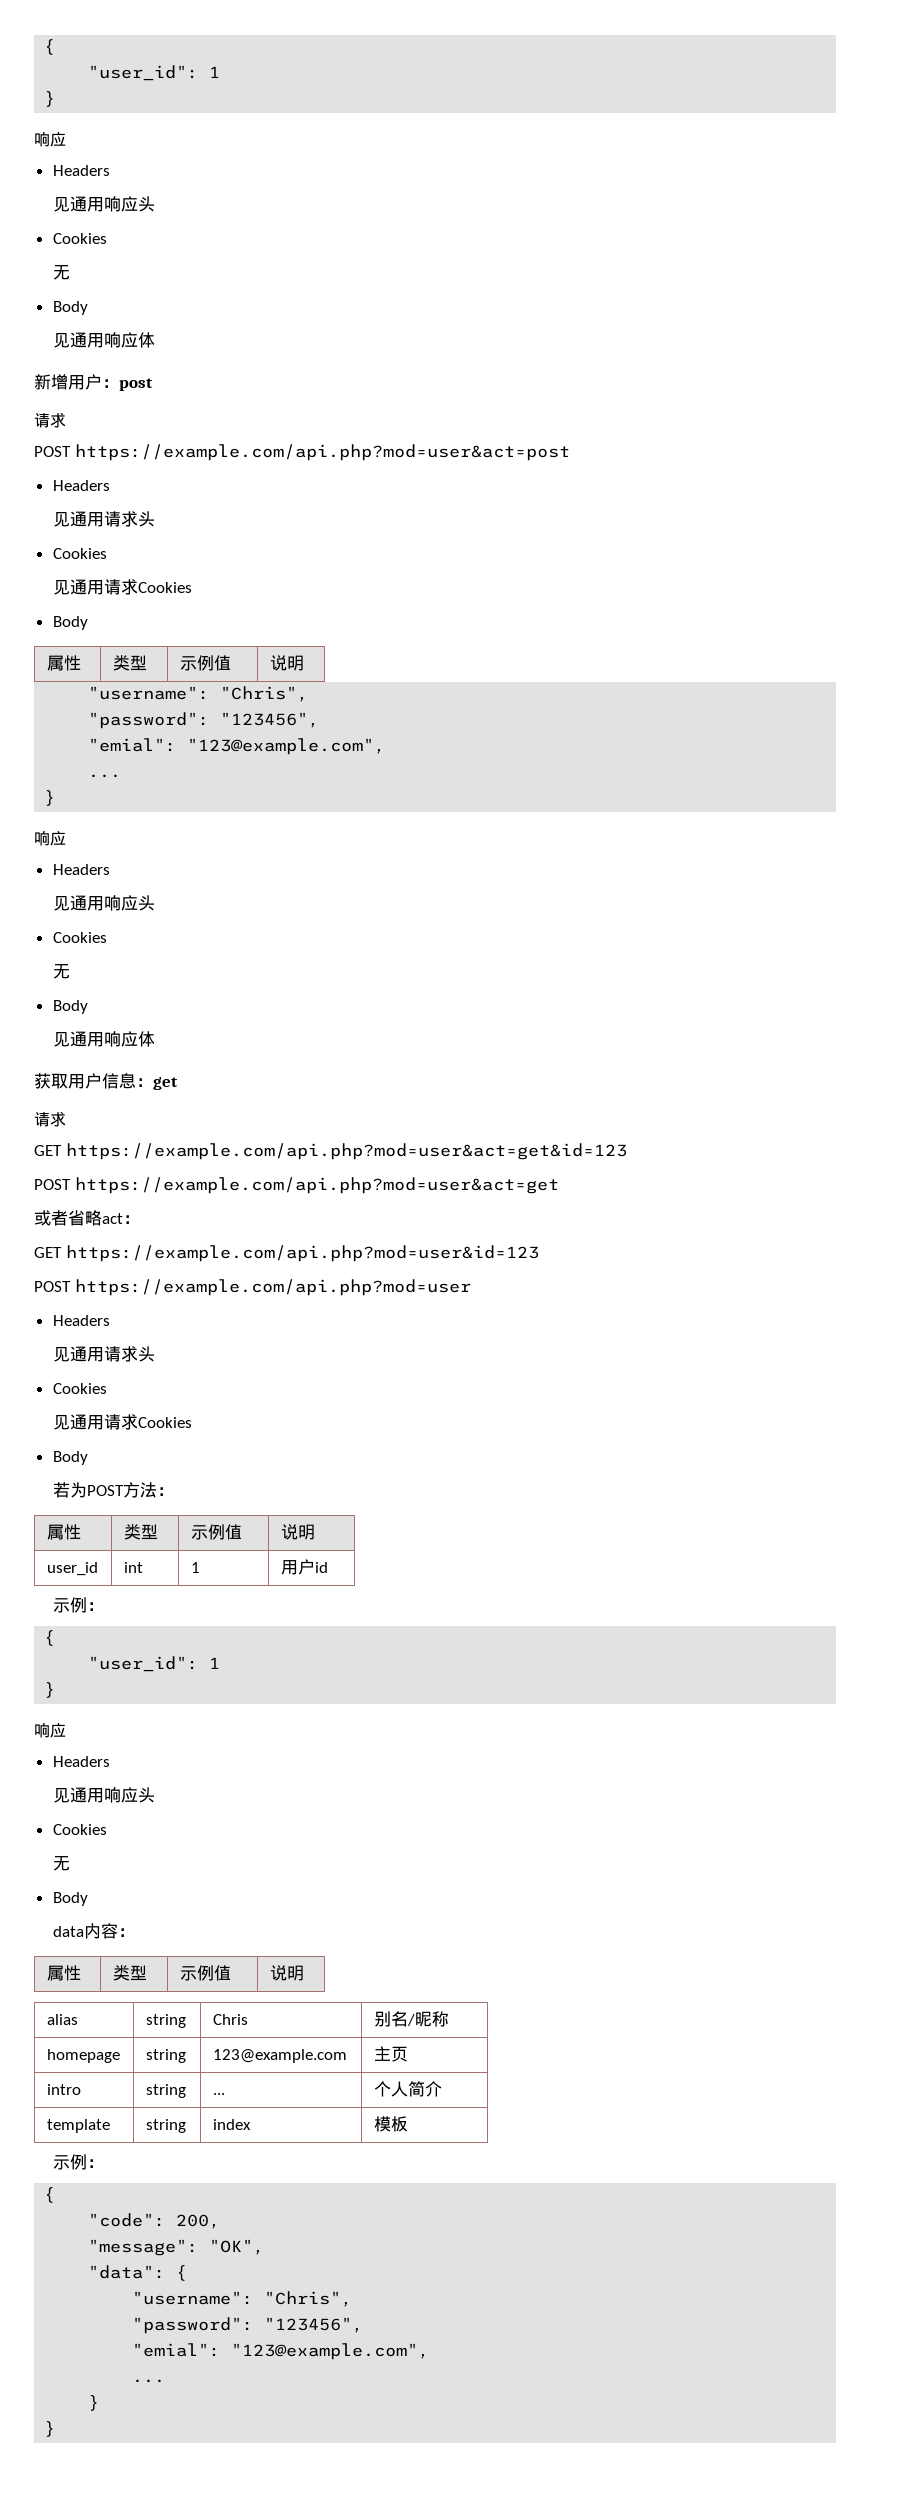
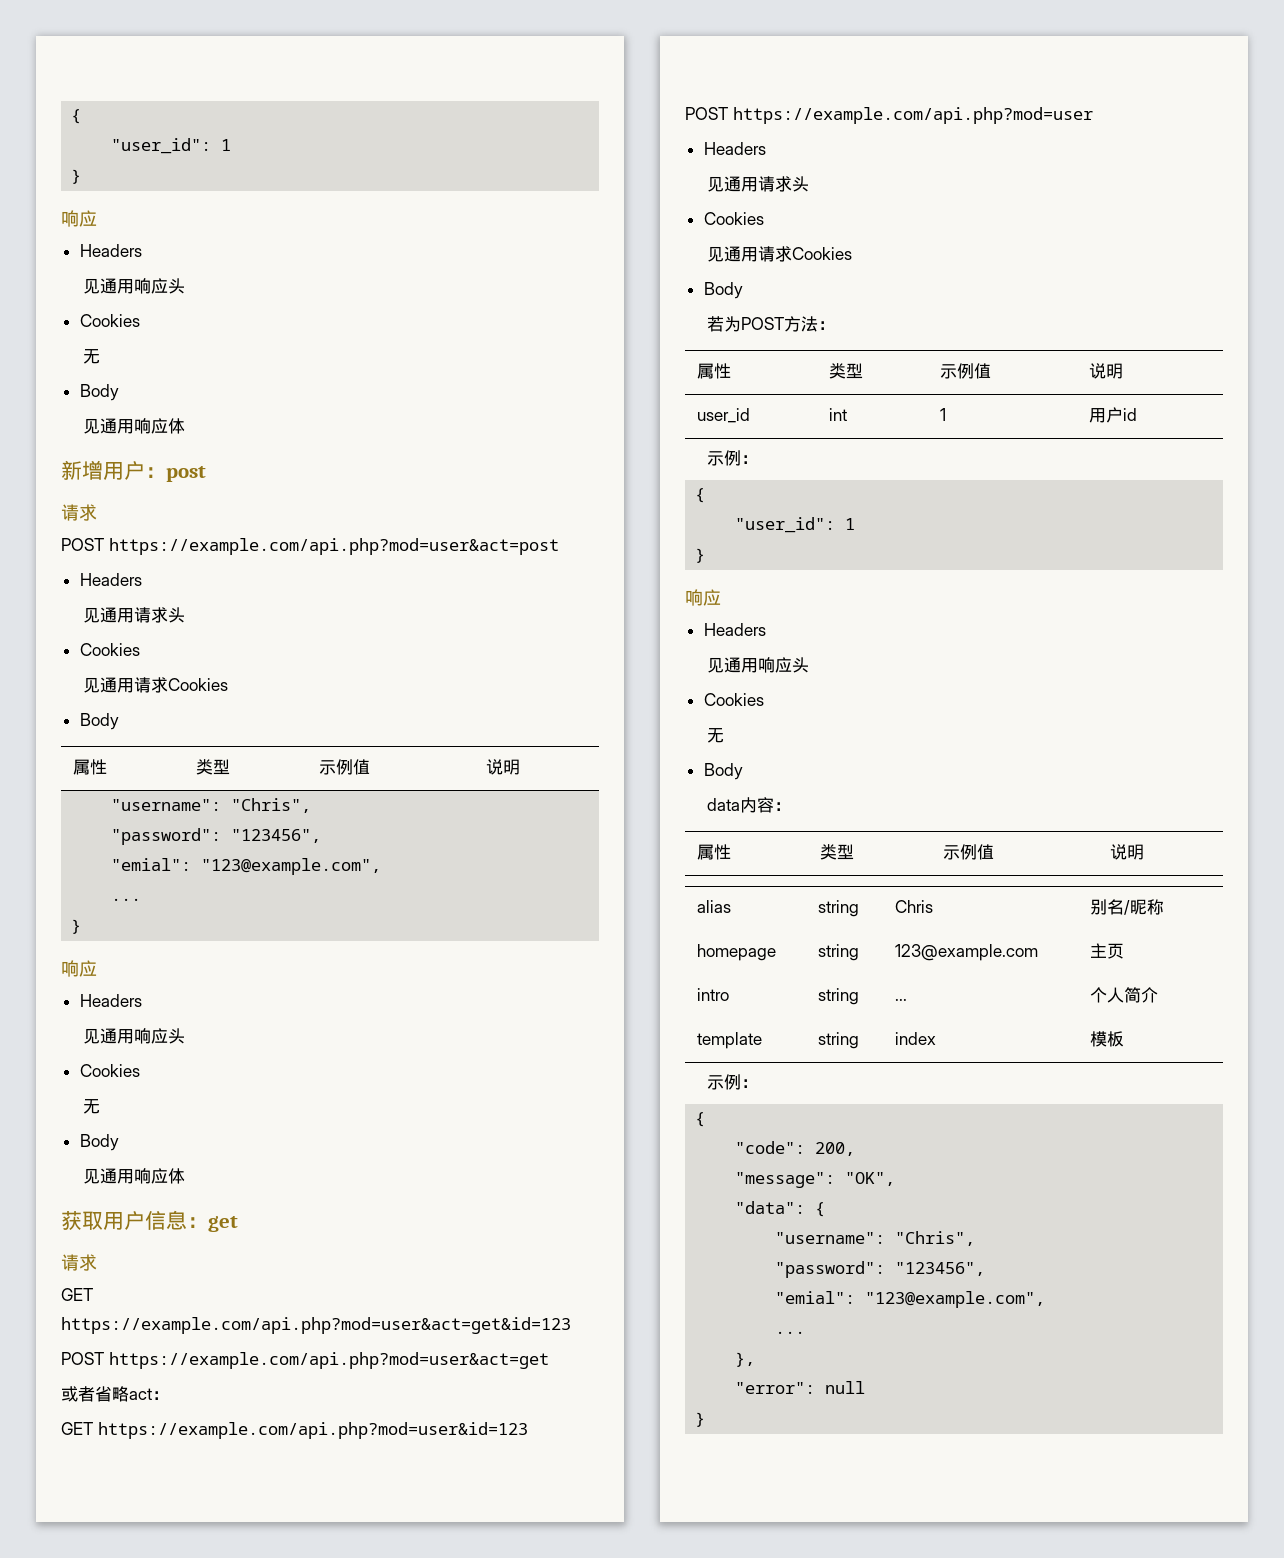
[88,2395,100,2411] } -> [735,1352,756,1367] [735,1381,866,1394] }, // "error": null

